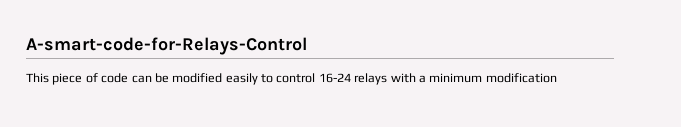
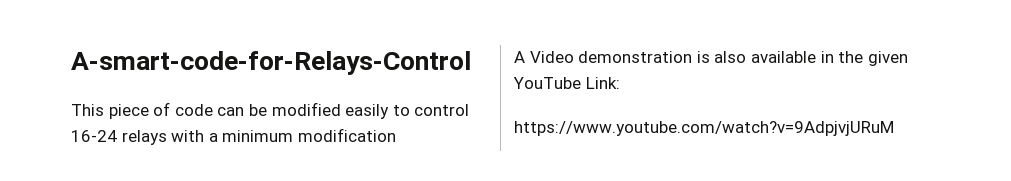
(557, 78) none -> [514,51,908,66] [513,77,620,89] [514,121,894,136] // A Video demonstration is also available in the given YouTube Link: // https://www.youtube.com/watch?v=9AdpjvjURuM

